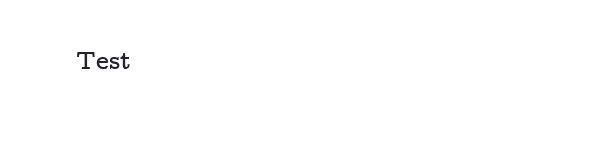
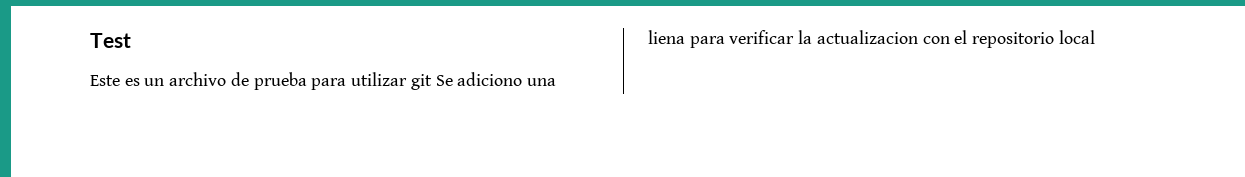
(131, 60) none -> [90,72,556,90] [648,30,1095,48] // Este es un archivo de prueba para utilizar git Se adiciono una liena para verificar la actualizacion con el repositorio local

